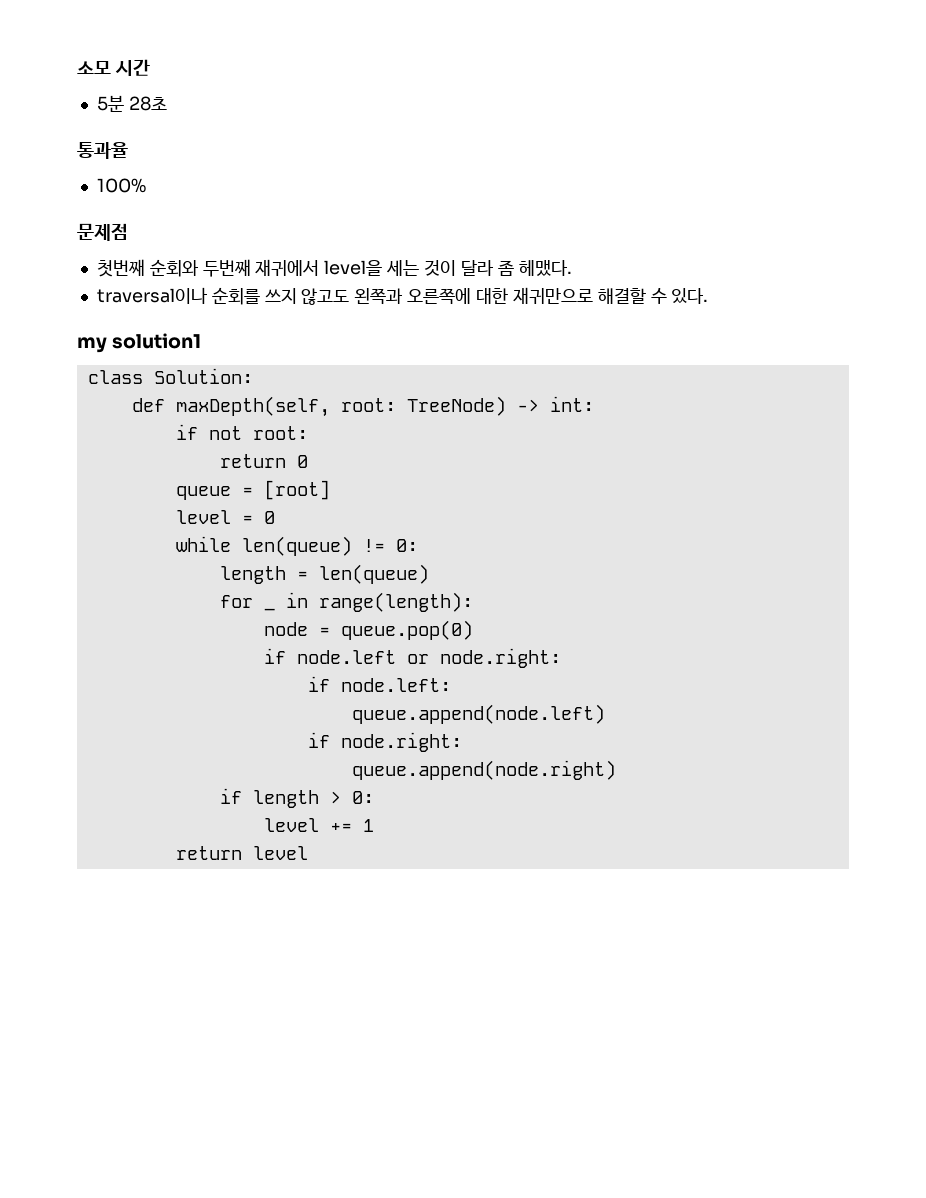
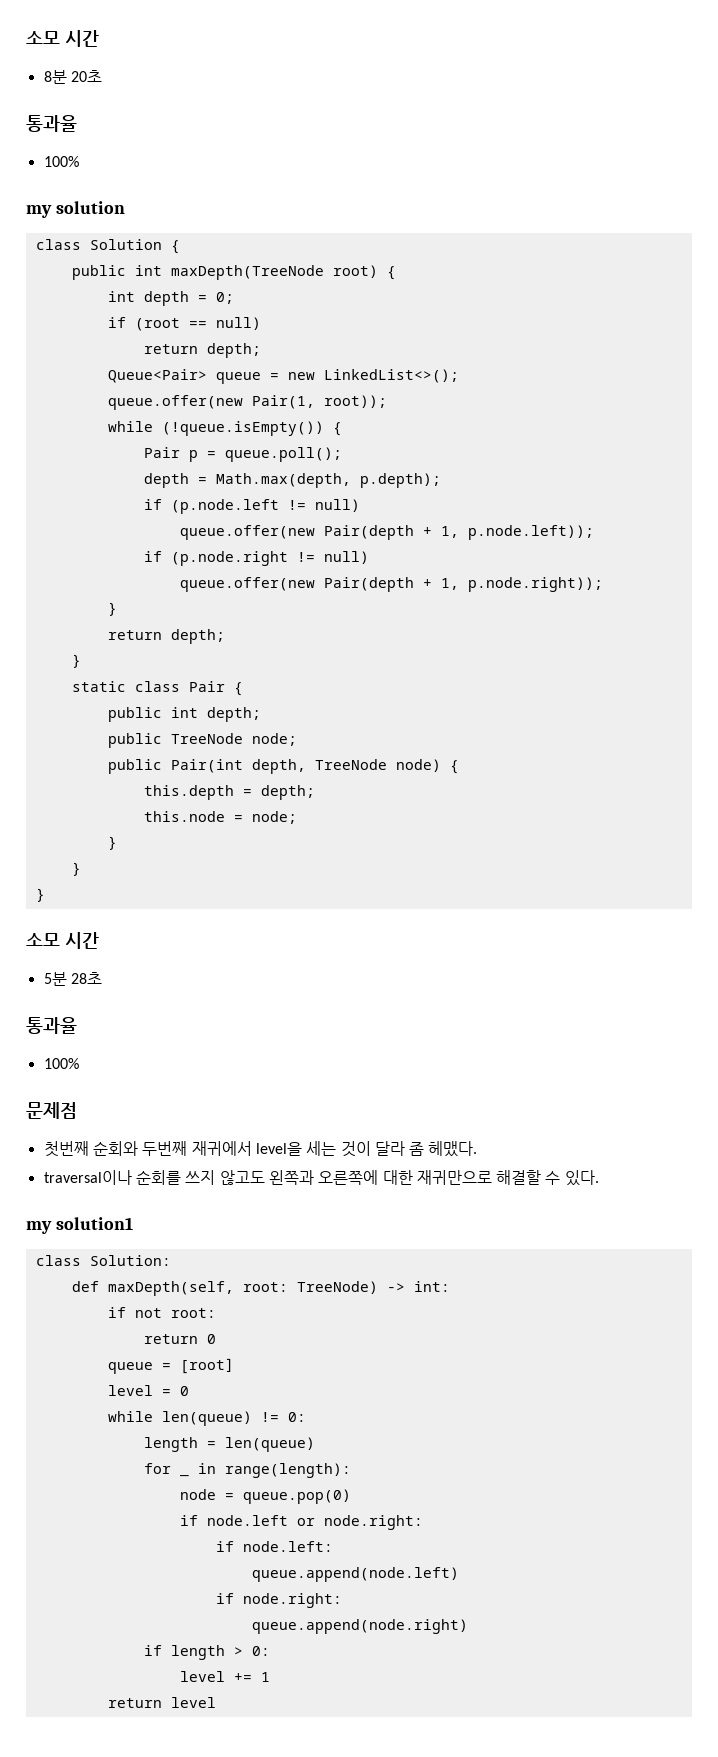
[77,59,151,76] 소모 시간 -> [26,30,99,47] [43,70,102,84] [26,115,77,132] [43,156,79,167] [26,201,125,218] [35,239,180,254] [71,265,396,280] [107,291,234,306] [107,317,261,331] [143,343,261,358] [107,369,459,384] [107,395,387,410] [107,421,342,436] [143,447,342,462] [143,473,441,488] [143,499,360,514] [179,525,594,540] [143,551,369,566] [179,577,603,592] [107,602,117,616] [107,629,225,644] [71,654,81,668] [71,681,243,696] [107,707,261,722] [107,733,297,748] [107,759,459,774] [143,785,315,800] [143,811,297,824] [107,836,117,850] [71,862,81,876] [35,888,45,902] [26,932,99,949] 소모 시간 // 8분 20초 // 통과율 // 100% // my solution // class Solution { // public int maxDepth(TreeNode root) { // int depth = 0; // if (root == null) // return depth; // Queue<Pair> queue = new LinkedList<>(); // queue.offer(new Pair(1, root)); // while (!queue.isEmpty()) { // Pair p = queue.poll(); // depth = Math.max(depth, p.depth); // if (p.node.left != null) // queue.offer(new Pair(depth + 1, p.node.left)); // if (p.node.right != null) // queue.offer(new Pair(depth + 1, p.node.right)); // } // return depth; // } // static class Pair { // public int depth; // public TreeNode node; // public Pair(int depth, TreeNode node) { // this.depth = depth; // this.node = node; // } // } // } // 소모 시간

